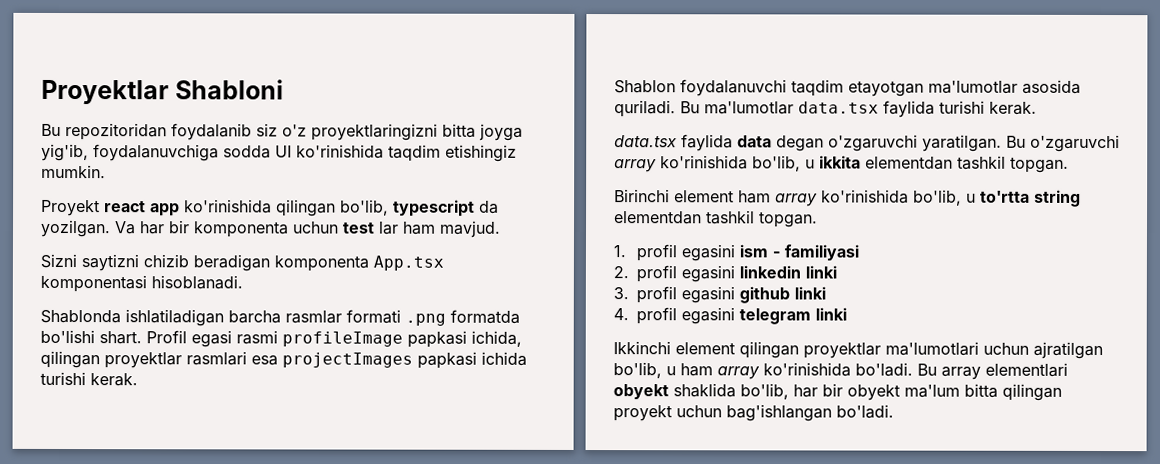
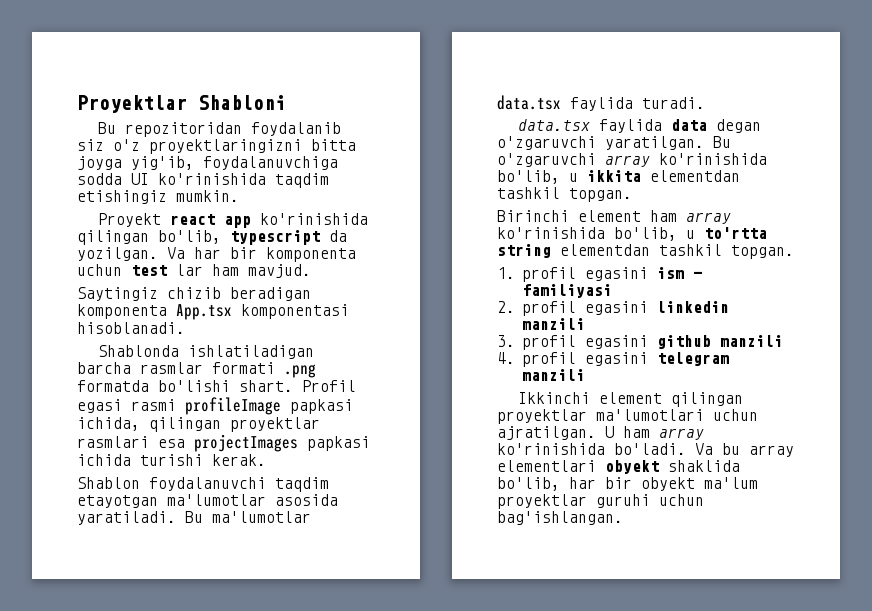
[40,253,139,272] Sizni saytizni -> [77,287,158,301] Saytingiz
[614,100,676,118] quriladi. -> [77,511,176,525] yaratiladi.
[939,100,1037,115] turishi kerak. -> [642,97,705,109] turadi.
[805,265,838,279] linki -> [521,318,585,330] manzili
[794,286,827,300] linki -> [719,335,783,347] manzili
[815,307,848,321] linki -> [521,369,585,381] manzili
[1033,341,1103,360] [613,362,676,379] ajratilgan bo'lib, u -> [497,426,614,440] ajratilgan. U
[917,363,937,376] Bu -> [695,443,740,455] Va bu
[964,383,1062,401] [613,404,894,422] bitta qilingan proyekt uchun bag'ishlangan bo'ladi. -> [497,494,704,509] [497,511,623,525] proyektlar guruhi uchun bag'ishlangan.

